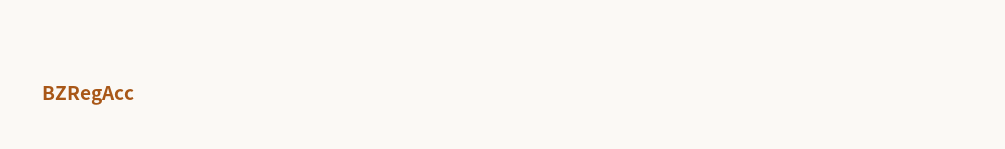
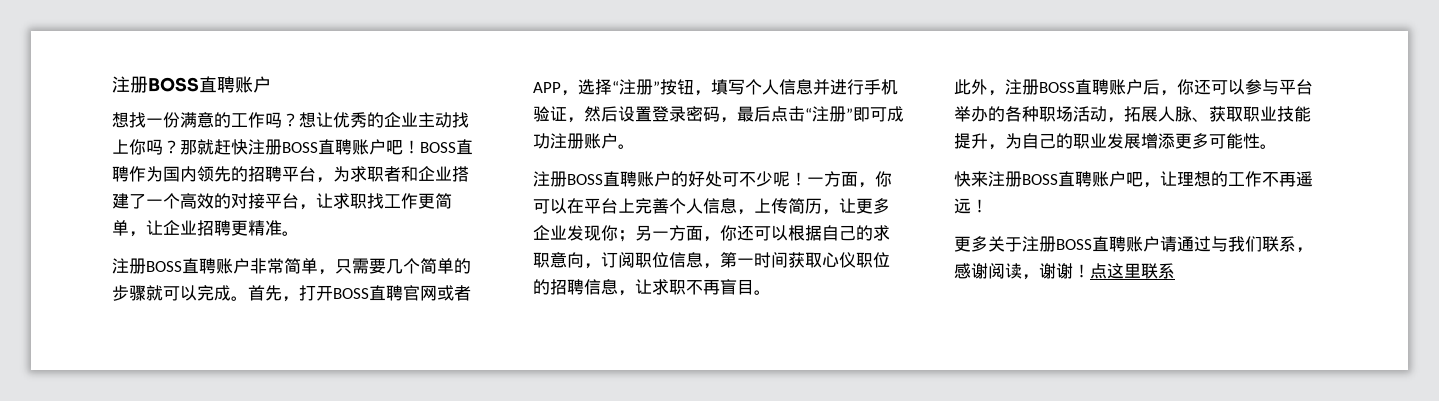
[42,86,134,105] BZRegAcc -> [112,76,271,93] [112,112,469,128] [112,139,473,155] [112,166,469,183] [112,193,452,210] [112,220,299,237] [112,258,471,275] [112,285,471,302] [533,79,898,96] [533,106,904,123] [533,133,635,149] [533,171,892,188] [533,198,890,215] [533,225,890,242] [533,252,890,269] [533,279,771,296] [954,79,1313,96] [954,106,1311,123] [954,133,1277,150] [954,171,1313,188] [954,198,988,214] [954,236,1313,253] [954,263,1175,280] 注册BOSS直聘账户 // 想找一份满意的工作吗？想让优秀的企业主动找上你吗？那就赶快注册BOSS直聘账户吧！BOSS直聘作为国内领先的招聘平台，为求职者和企业搭建了一个高效的对接平台，让求职找工作更简单，让企业招聘更精准。 // 注册BOSS直聘账户非常简单，只需要几个简单的步骤就可以完成。首先，打开BOSS直聘官网或者APP，选择“注册”按钮，填写个人信息并进行手机验证，然后设置登录密码，最后点击“注册”即可成功注册账户。 // 注册BOSS直聘账户的好处可不少呢！一方面，你可以在平台上完善个人信息，上传简历，让更多企业发现你；另一方面，你还可以根据自己的求职意向，订阅职位信息，第一时间获取心仪职位的招聘信息，让求职不再盲目。 // 此外，注册BOSS直聘账户后，你还可以参与平台举办的各种职场活动，拓展人脉、获取职业技能提升，为自己的职业发展增添更多可能性。 // 快来注册BOSS直聘账户吧，让理想的工作不再遥远！ // 更多关于注册BOSS直聘账户请通过与我们联系，感谢阅读，谢谢！点这里联系

